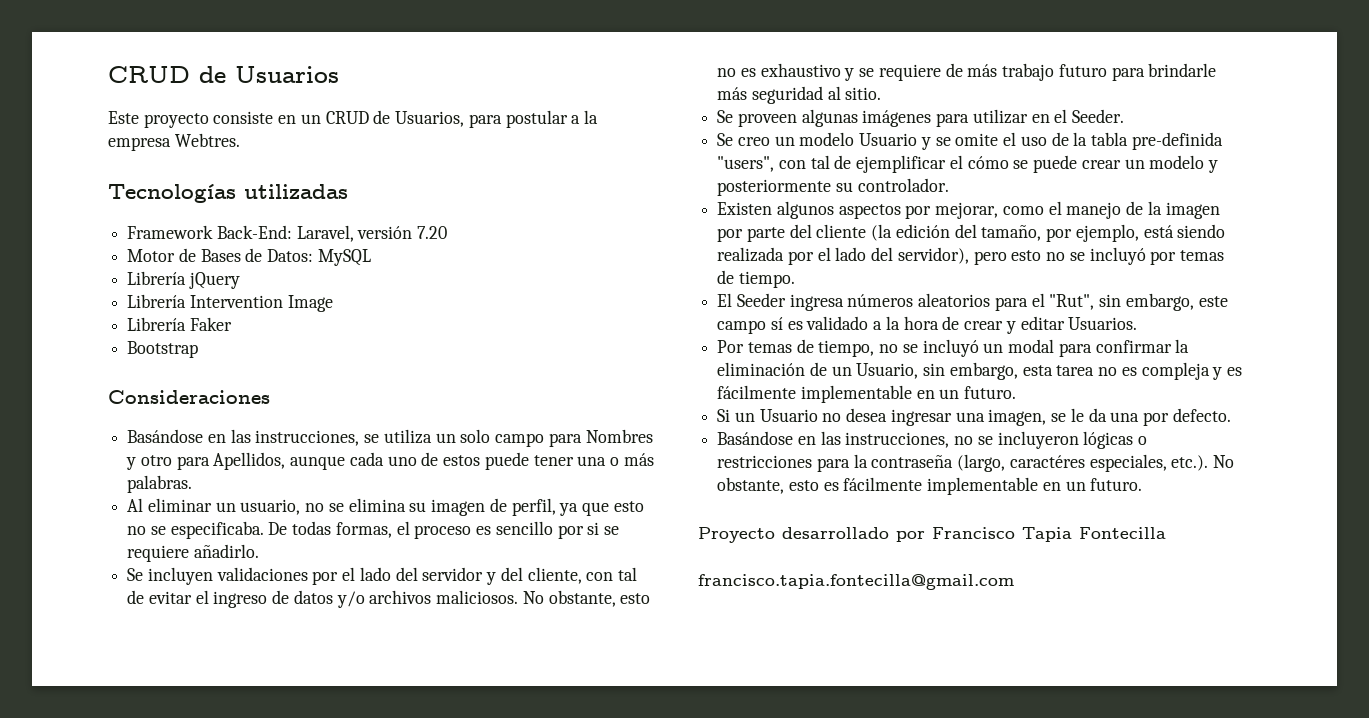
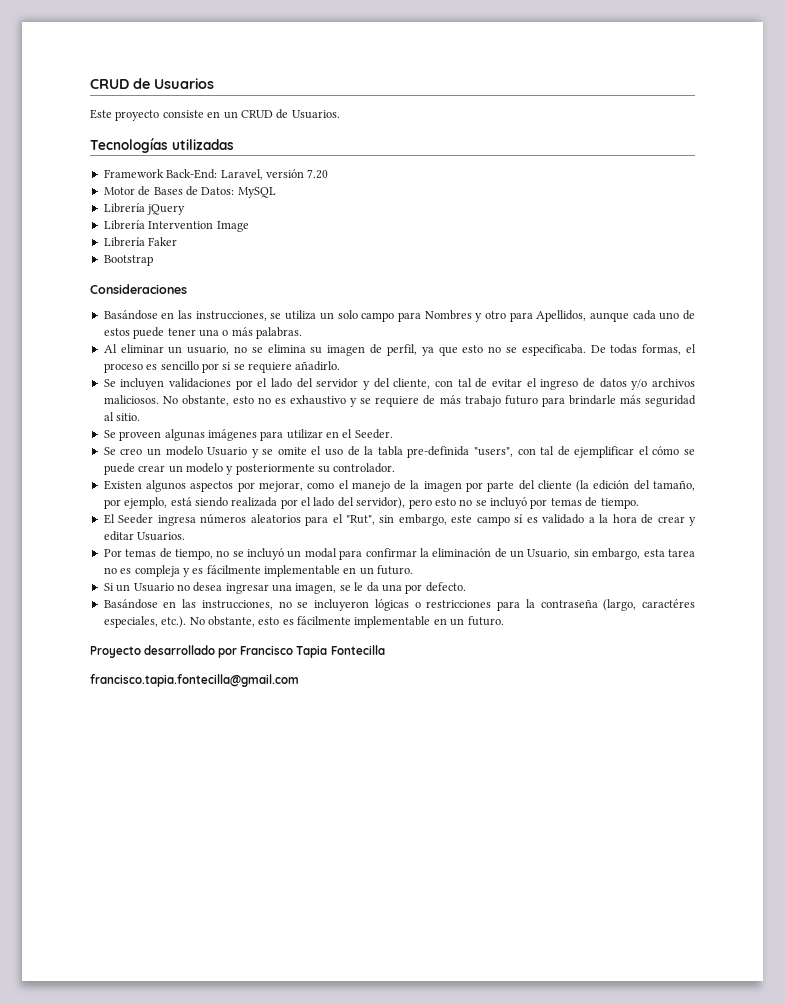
[395,110,598,128] [108,133,240,151] Usuarios, para postular a la empresa Webtres. -> [291,110,340,119] Usuarios.

